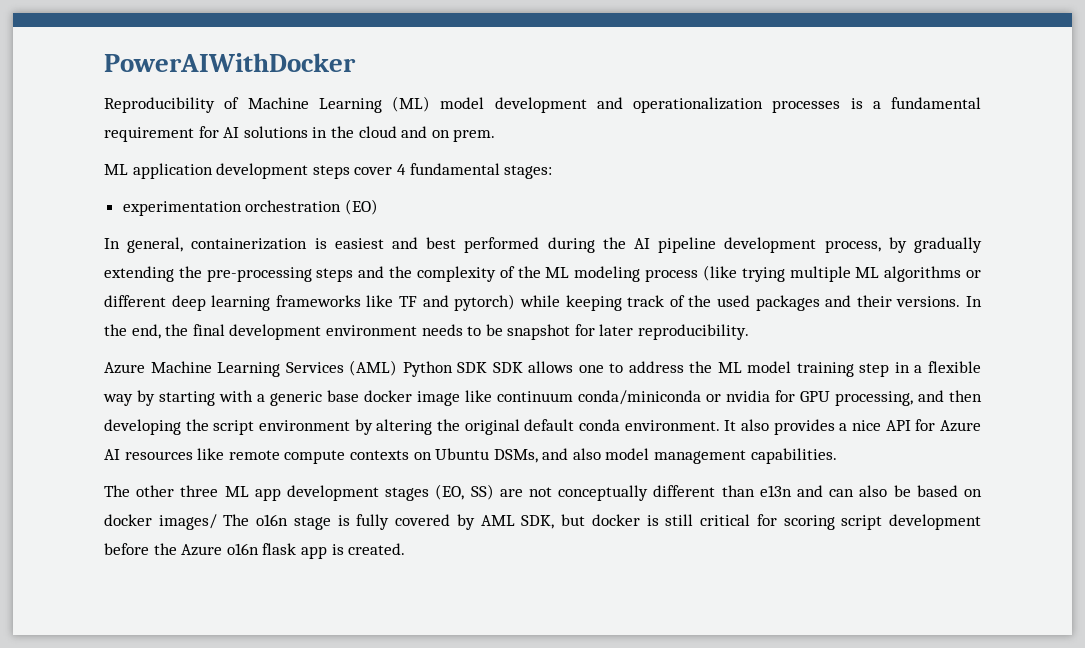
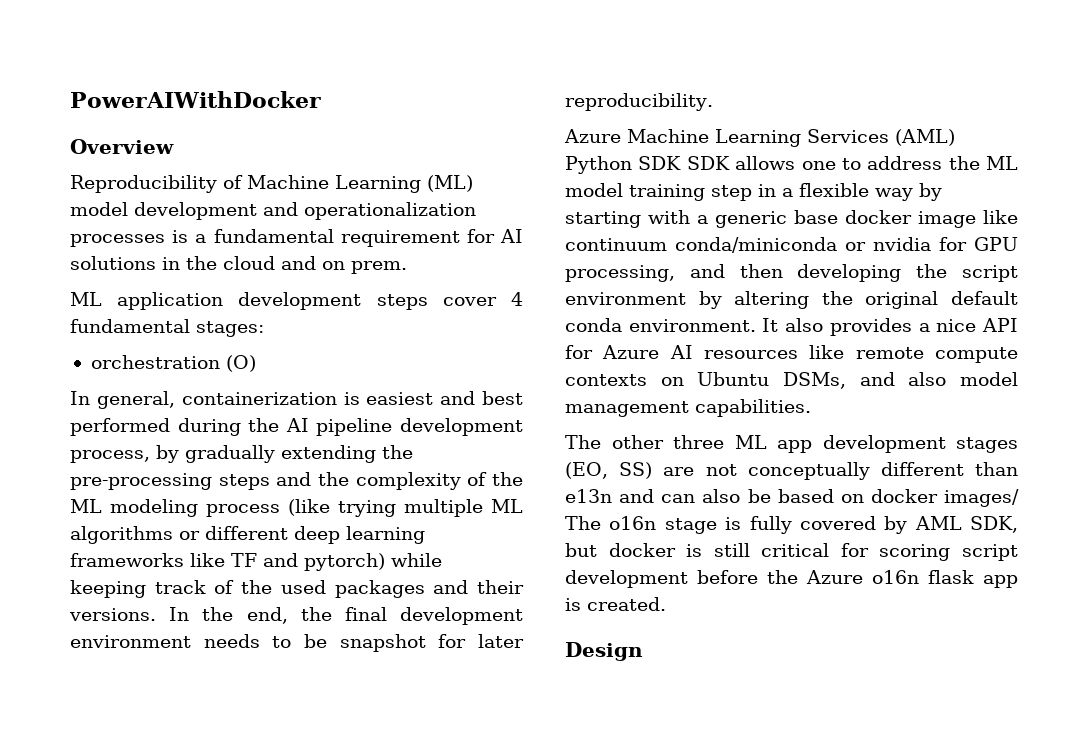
(356, 62) none -> [70,139,174,154] // Overview
[122,199,378,216] experimentation orchestration (EO) -> [90,355,256,372] orchestration (O)
(406, 549) none -> [565,642,643,661] // Design

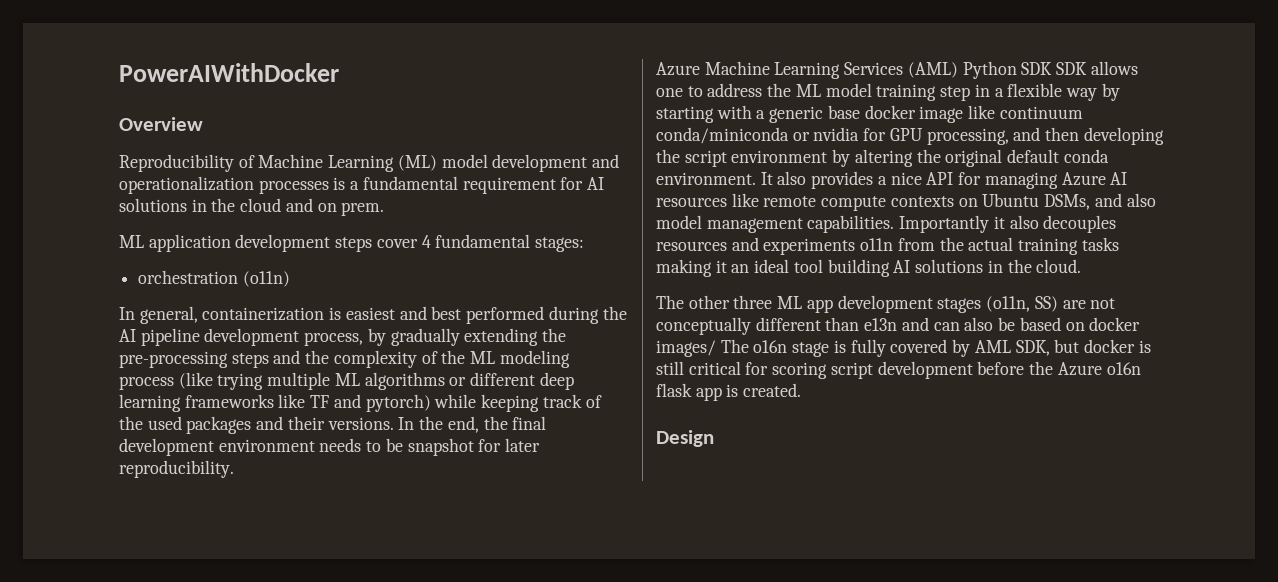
[225,355,256,372] (O) -> [242,271,290,287] (o11n)
(593, 352) none -> [984,172,1058,189] managing
(811, 408) none -> [899,215,1117,233] [656,237,1119,255] [656,259,1082,277] Importantly it also decouples resources and experiments o11n from the actual training tasks making it an ideal tool building AI solutions in the cloud.
[565,462,608,479] (EO, -> [986,296,1031,312] (o11n,

